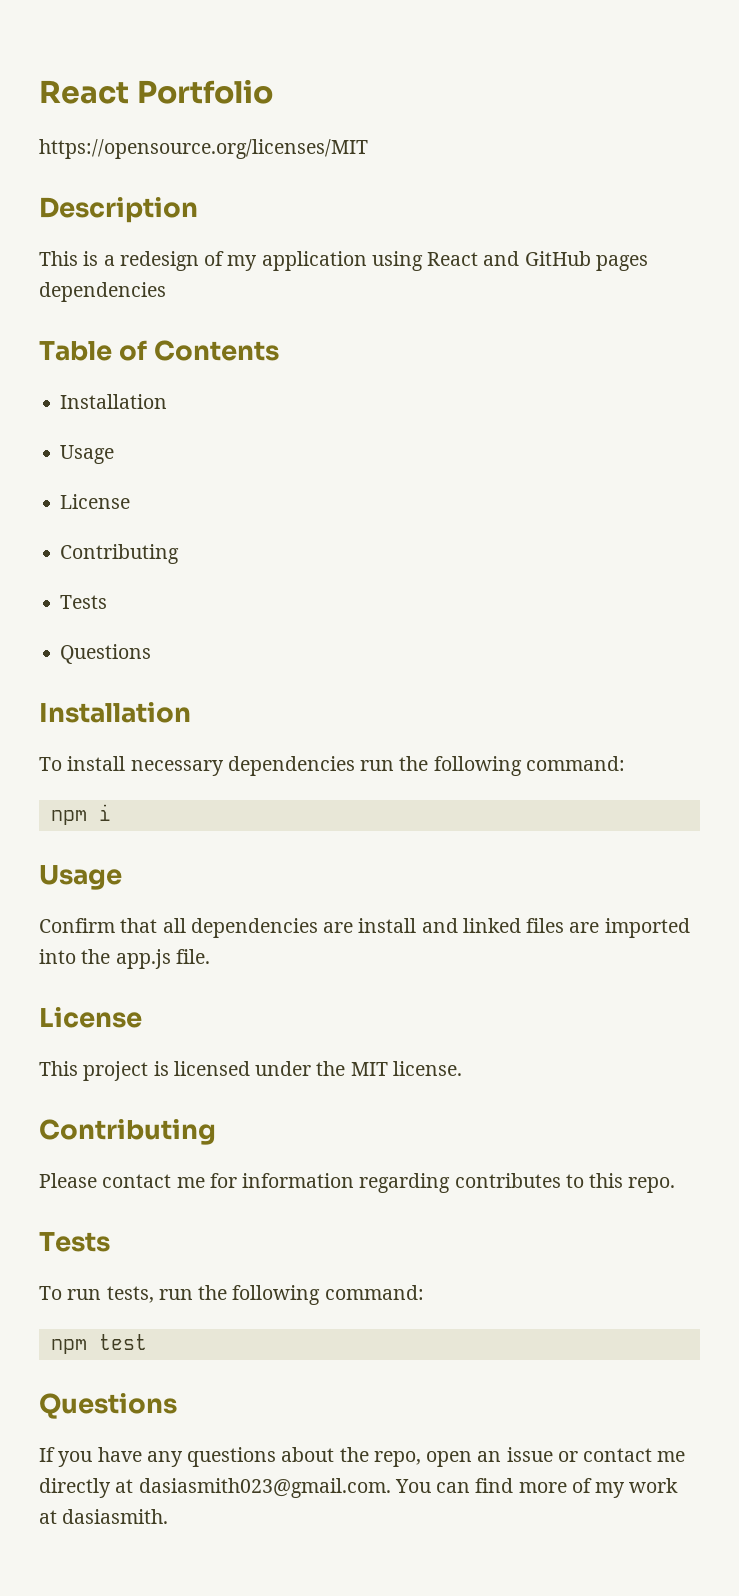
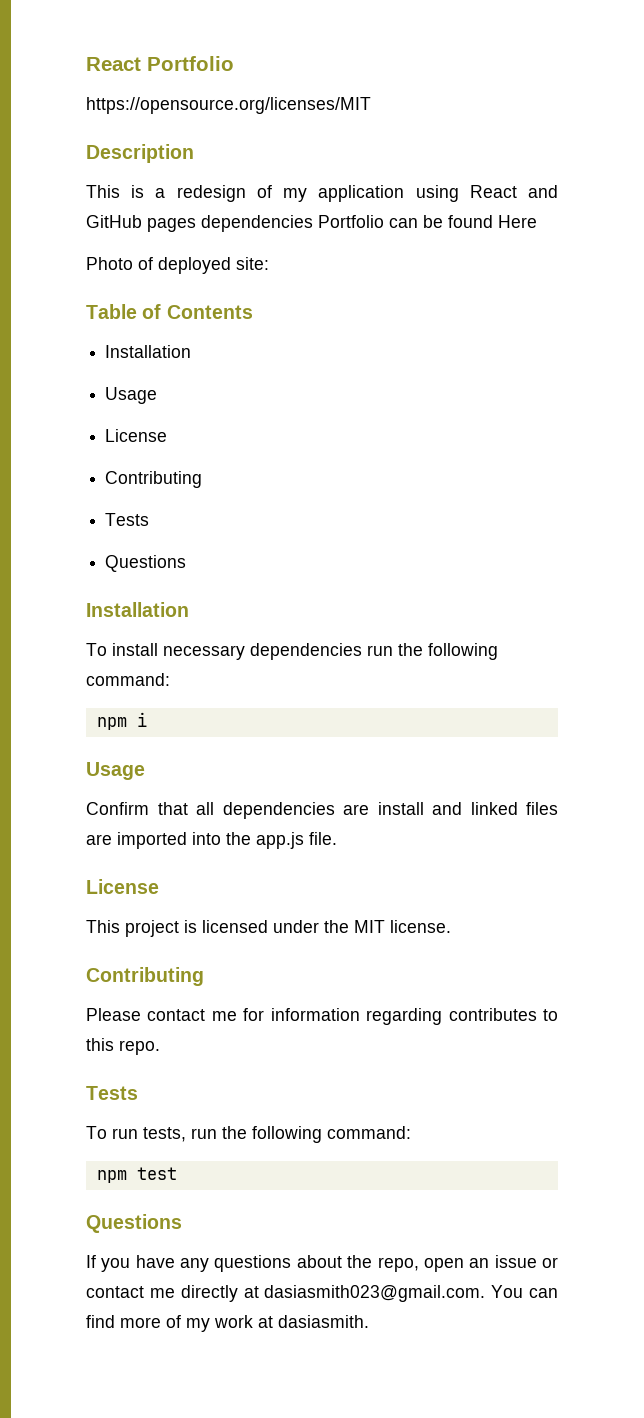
(166, 292) none -> [318,215,537,228] [86,257,269,274] Portfolio can be found Here // Photo of deployed site:

